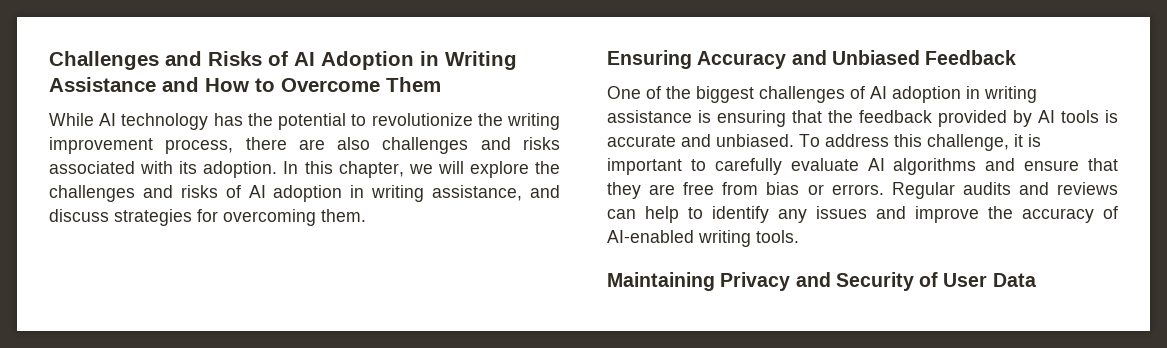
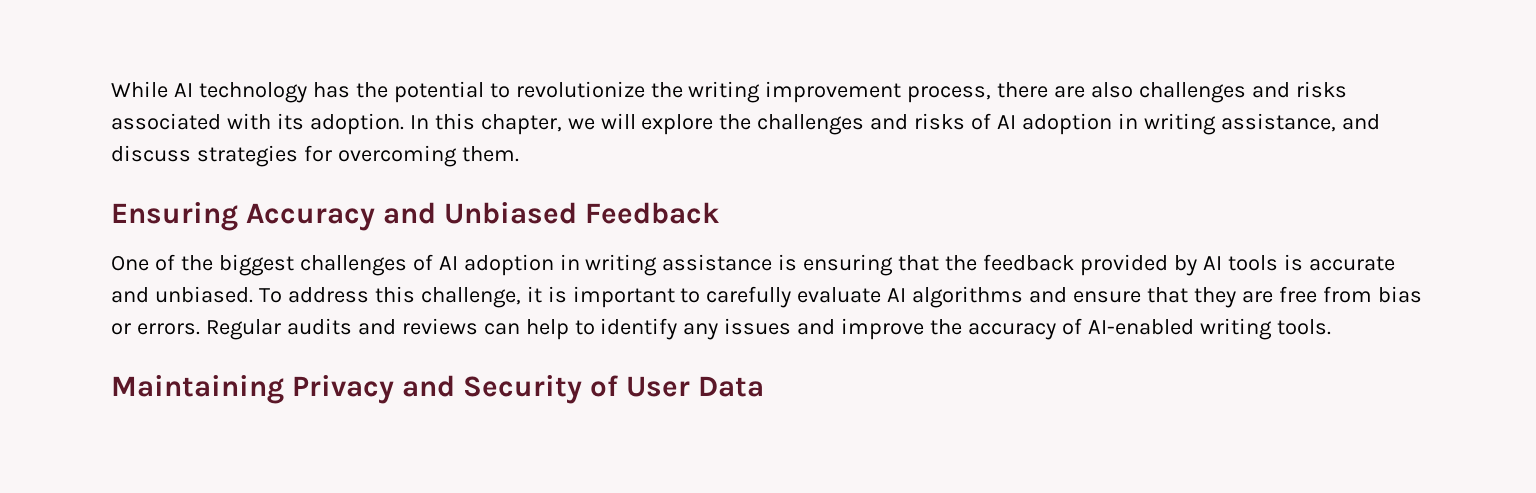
[49,51,517,70] [49,77,441,92] Challenges and Risks of AI Adoption in Writing Assistance and How to Overcome Them // -> (111, 89) none

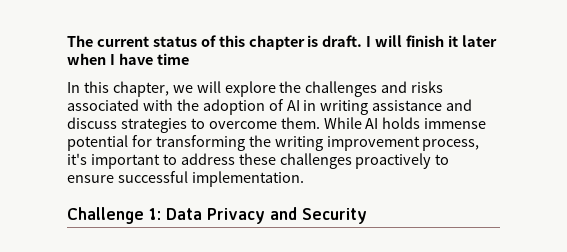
[111,81,1347,103] [111,113,404,135] While AI technology has the potential to revolutionize the writing improvement process, there are also challenges and risks associated with its adoption. -> [67,35,497,50] [67,53,189,65] The current status of this chapter is draft. I will finish it later when I have time //
[971,113,1336,135] of AI adoption in writing assistance, -> [67,99,443,115] associated with the adoption of AI in writing assistance
[303,145,519,167] [111,202,719,231] [111,254,1395,276] [111,286,1422,308] [111,318,1331,340] [111,375,764,404] for overcoming them. // Ensuring Accuracy and Unbiased Feedback // One of the biggest challenges of AI adoption in writing assistance is ensuring that the feedback provided by AI tools is accurate and unbiased. To address this challenge, it is important to carefully evaluate AI algorithms and ensure that they are free from bias or errors. Regular audits and reviews can help to identify any issues and improve the accuracy of AI-enabled writing tools. // Maintaining Privacy and Security of User Data -> [190,117,487,129] [67,135,480,151] [67,153,450,169] [67,171,304,187] [67,207,367,224] to overcome them. While AI holds immense potential for transforming the writing improvement process, it's important to address these challenges proactively to ensure successful implementation. // Challenge 1: Data Privacy and Security

